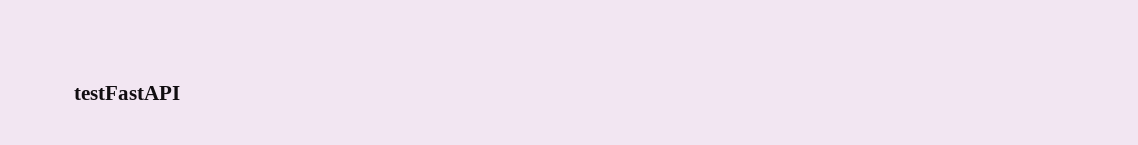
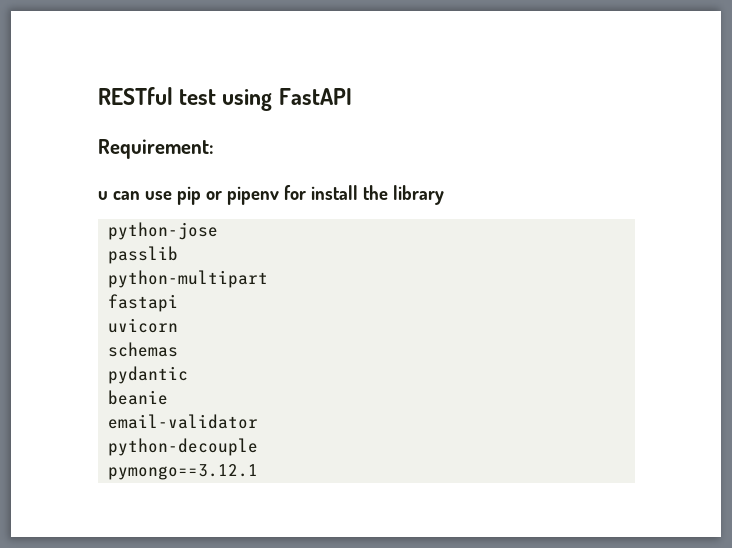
[74,86,180,100] testFastAPI -> [98,87,352,111] [98,139,214,159] [98,185,444,205] [108,222,219,240] [108,246,179,264] [108,270,269,288] [108,294,179,312] [108,318,179,333] [108,342,179,357] [108,366,189,384] [108,390,169,405] [108,414,259,429] [108,438,259,456] [108,464,259,480] RESTful test using FastAPI // Requirement: // u can use pip or pipenv for install the library // python-jose // passlib // python-multipart // fastapi // uvicorn // schemas // pydantic // beanie // email-validator // python-decouple // pymongo==3.12.1

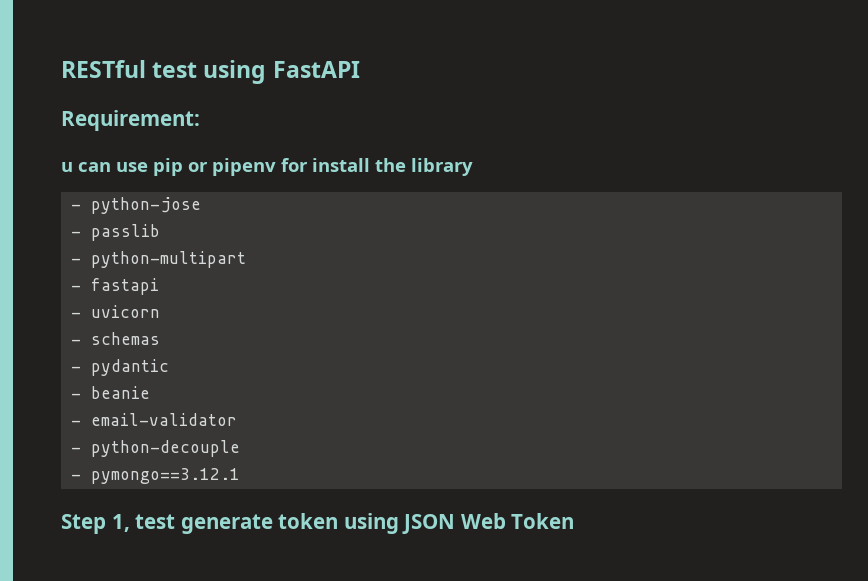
(444, 195) none -> [70,204,81,210] -
(219, 231) none -> [70,231,81,237] -
(179, 255) none -> [70,258,81,264] -
(269, 279) none -> [70,285,81,291] -
(179, 303) none -> [70,312,81,318] -
(179, 325) none -> [70,339,81,345] -
(179, 349) none -> [70,366,81,372] -
(189, 375) none -> [70,393,81,399] -
(169, 397) none -> [70,420,81,426] -
(259, 421) none -> [70,447,81,453] -
(259, 447) none -> [70,474,81,480] -
(259, 472) none -> [61,513,575,534] // Step 1, test generate token using JSON Web Token

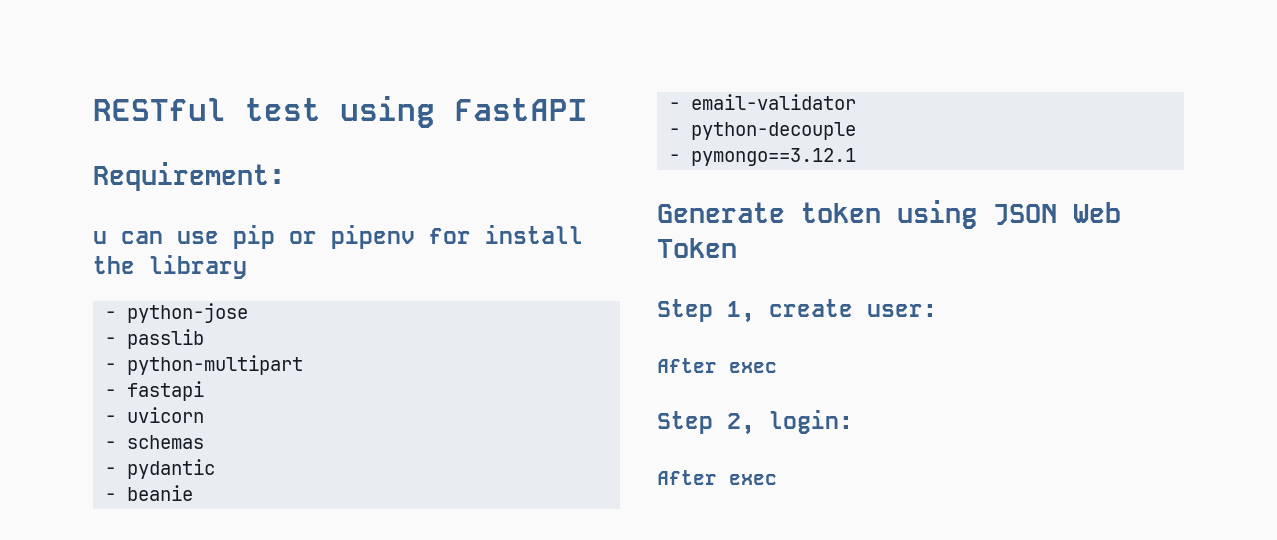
[61,514,273,534] Step 1, test generate -> [657,202,785,223] Generate
(575, 521) none -> [657,299,937,323] [657,358,777,373] [657,410,853,435] [657,470,777,485] // Step 1, create user: // After exec // Step 2, login: // After exec

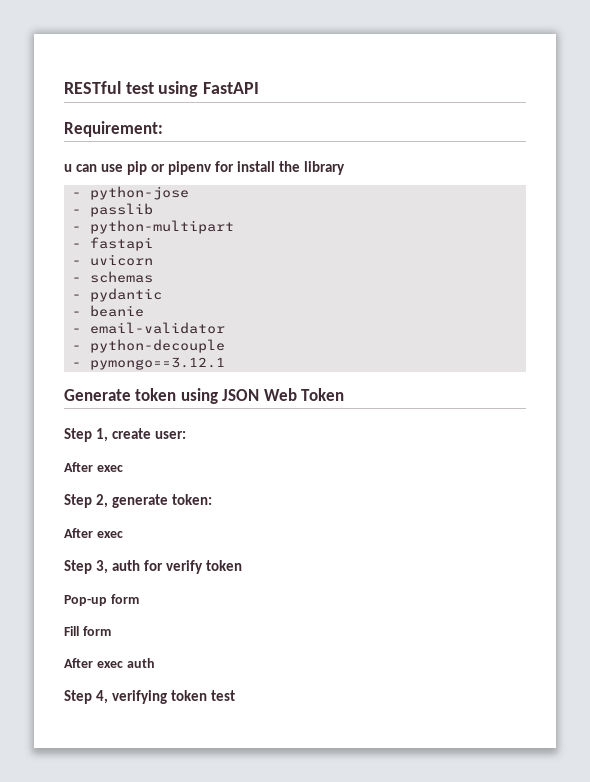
[769,410,853,434] [657,470,777,485] login: // After exec -> [112,494,213,508] [64,528,123,538] [64,560,243,574] [64,594,139,606] [64,626,111,636] [64,658,155,668] [64,690,236,704] generate token: // After exec // Step 3, auth for verify token // Pop-up form // Fill form // After exec auth // Step 4, verifying token test

